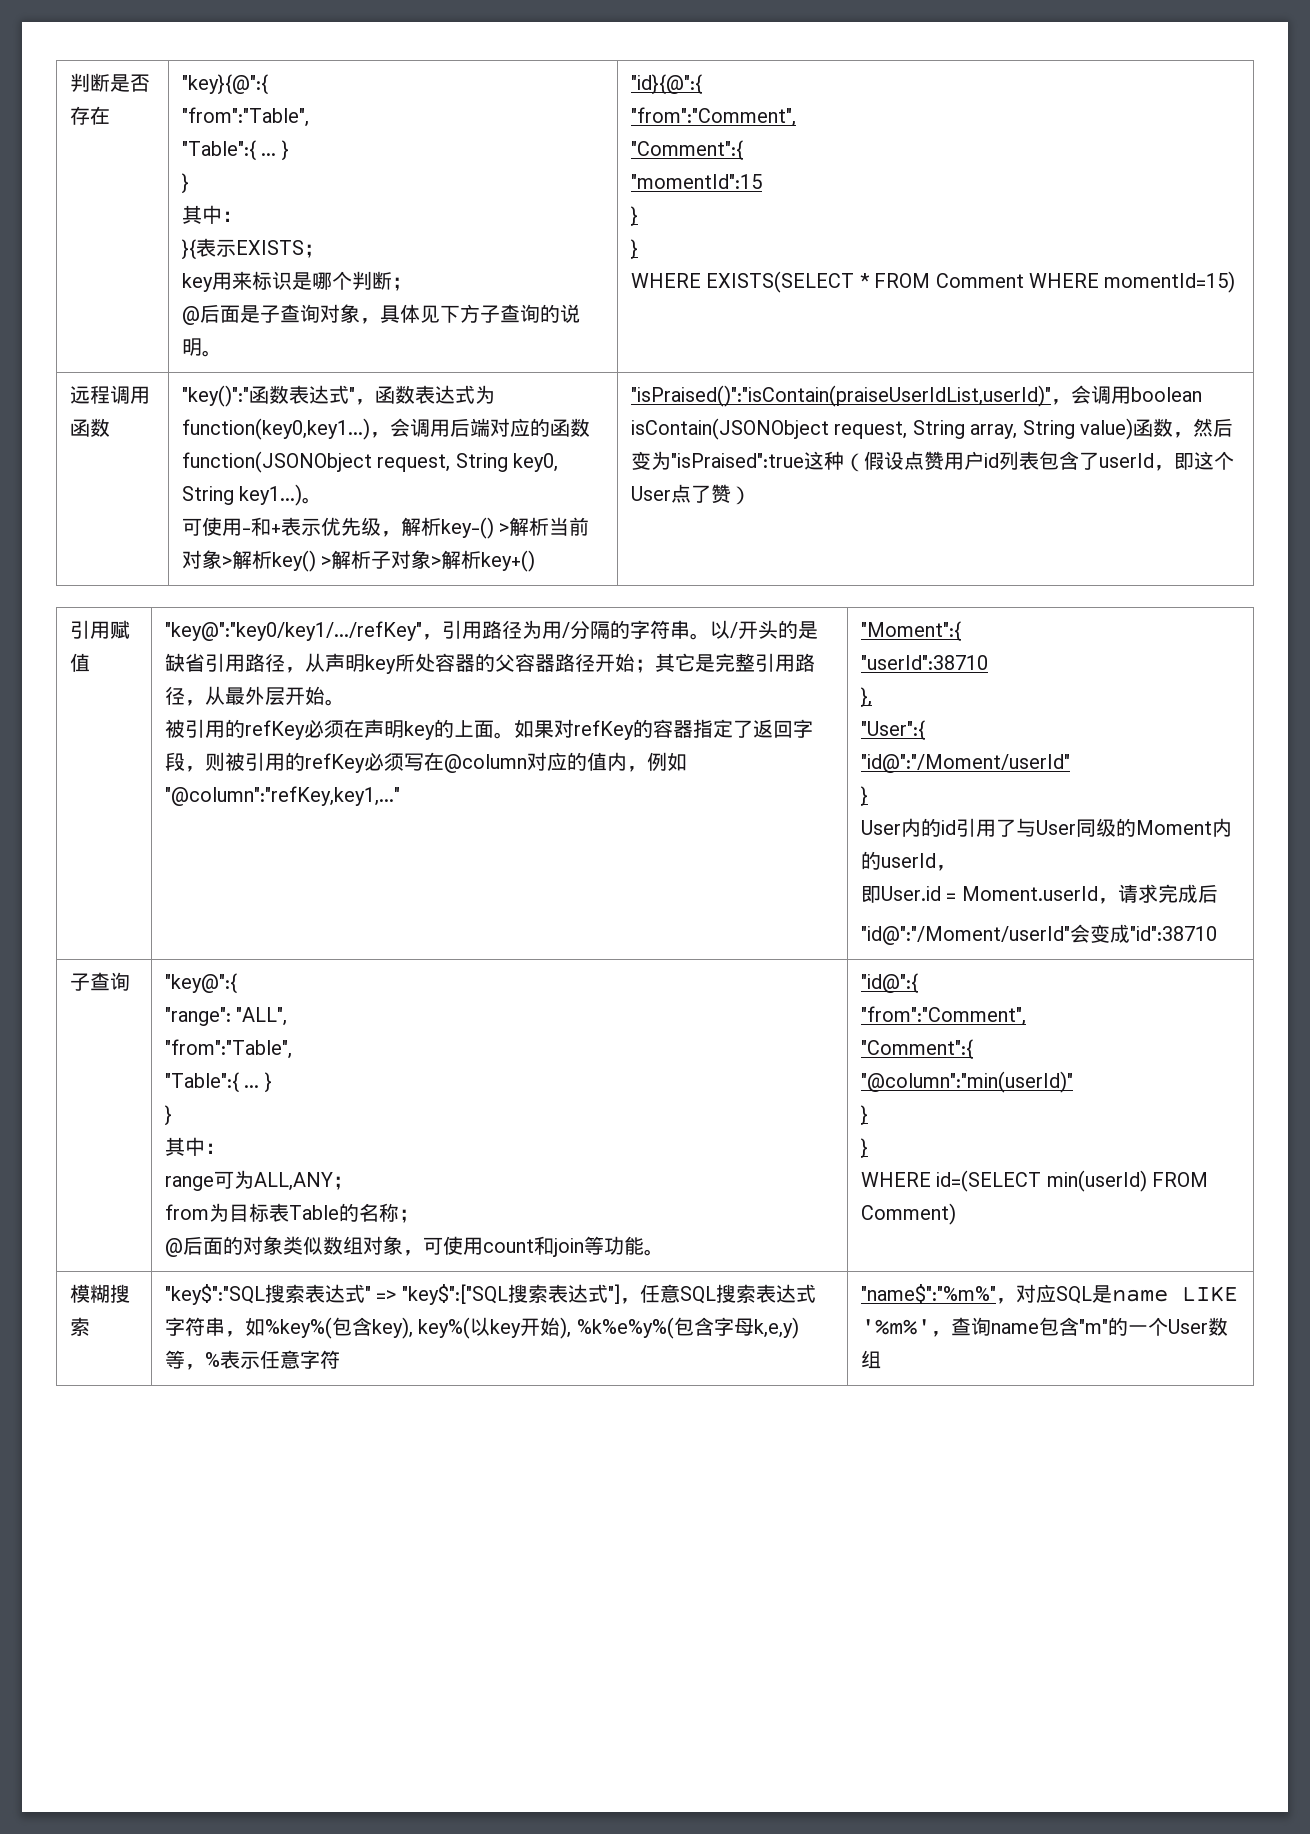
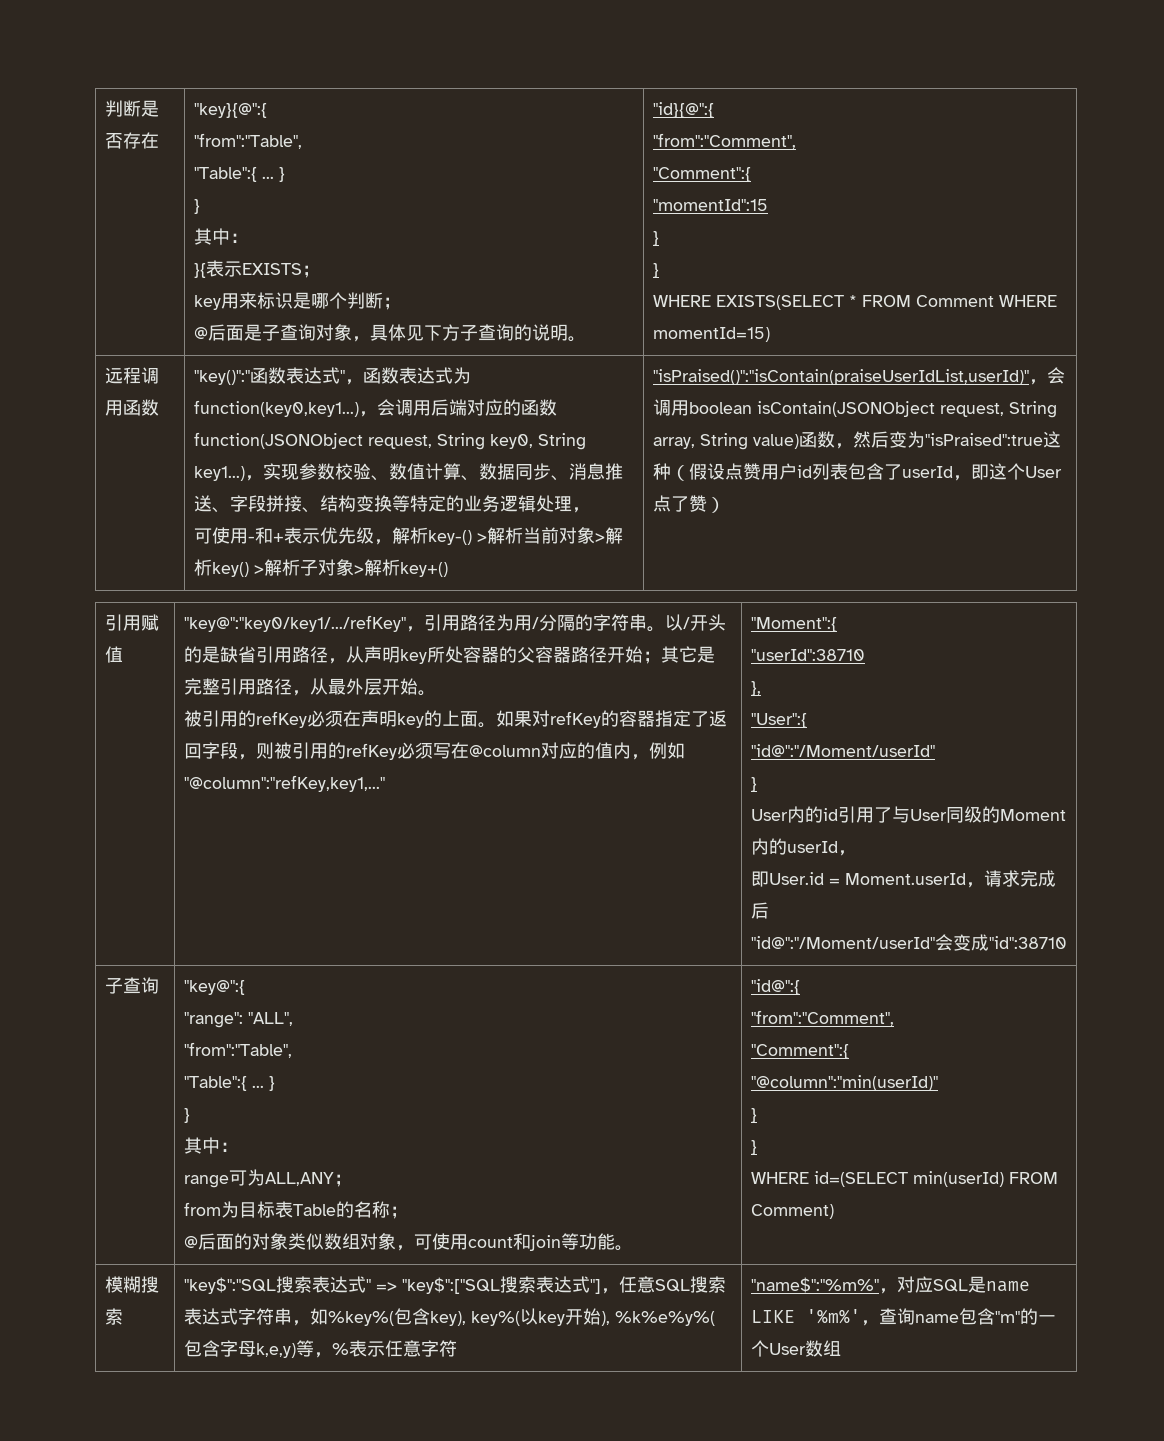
[302,497,323,504] 。 -> [244,463,623,481] [193,495,590,513] ，实现参数校验、数值计算、数据同步、消息推送、字段拼接、结构变换等特定的业务逻辑处理，

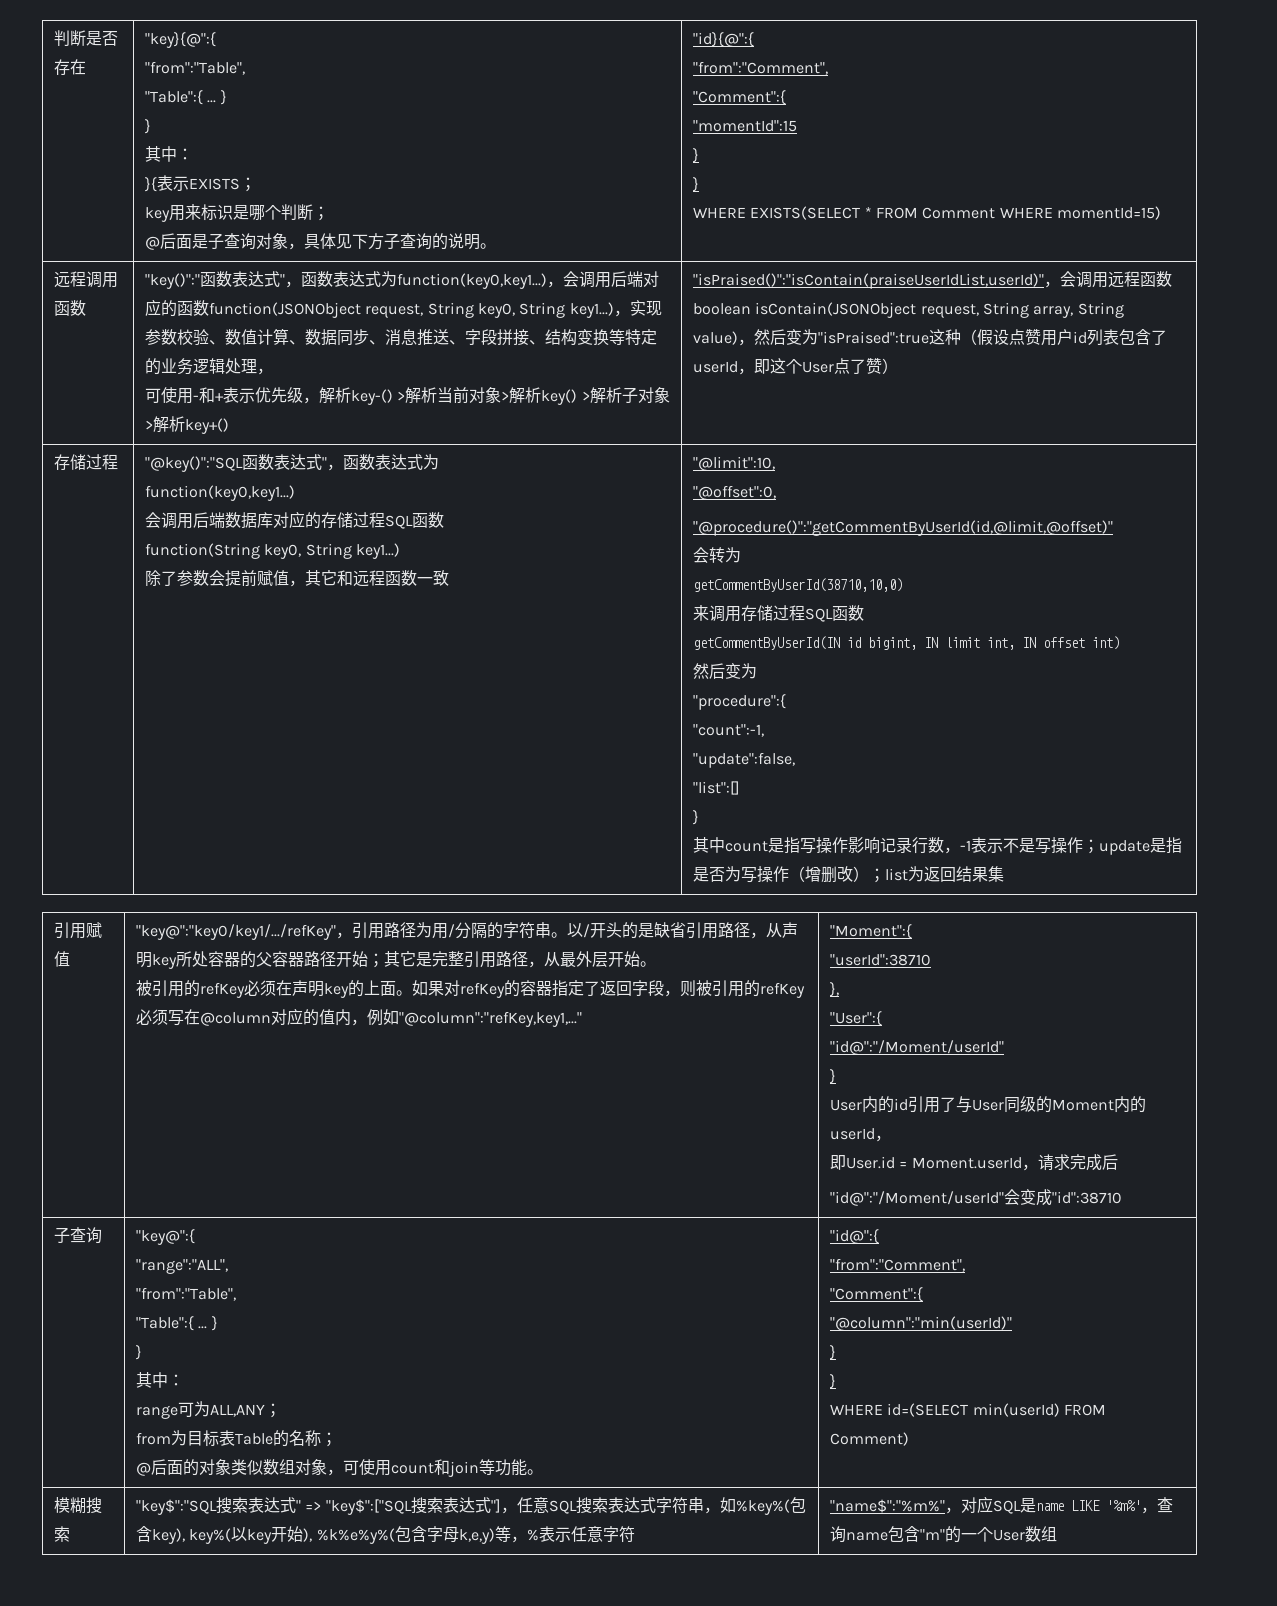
(689, 408) none -> [1108,271,1173,288] 远程函数
[798,431,835,448] 函数 -> (739, 338) none
(725, 505) none -> [54,454,119,470] [145,454,440,472] [145,485,296,501] [145,511,445,529] [145,543,401,559] [145,570,450,587] [693,456,776,471] [693,485,777,500] [693,520,1114,536] [693,547,742,563] [693,578,904,592] [693,605,865,622] [693,636,1121,650] [693,663,758,679] [693,694,787,710] [693,724,765,737] [693,752,796,768] [693,781,741,795] [693,810,700,825] [693,837,1183,855] [693,866,1005,883] // 存储过程 | "@key()":"SQL函数表达式"，函数表达式为 // function(key0,key1...) // 会调用后端数据库对应的存储过程SQL函数 // function(String key0, String key1...) // 除了参数会提前赋值，其它和远程函数一致 | "@limit":10, // "@offset":0, // "@procedure()":"getCommentByUserId(id,@limit,@offset)" // 会转为 // getCommentByUserId(38710,10,0) // 来调用存储过程SQL函数 // getCommentByUserId(IN id bigint, IN limit int, IN offset int) // 然后变为 // "procedure":{ // "count":-1, // "update":false, // "list":[] // } // 其中count是指写操作影响记录行数，-1表示不是写操作；update是指是否为写操作（增删改）；list为返回结果集
[183,1012,293,1028] "range": "ALL", -> [136,1259,229,1274] "range":"ALL",

